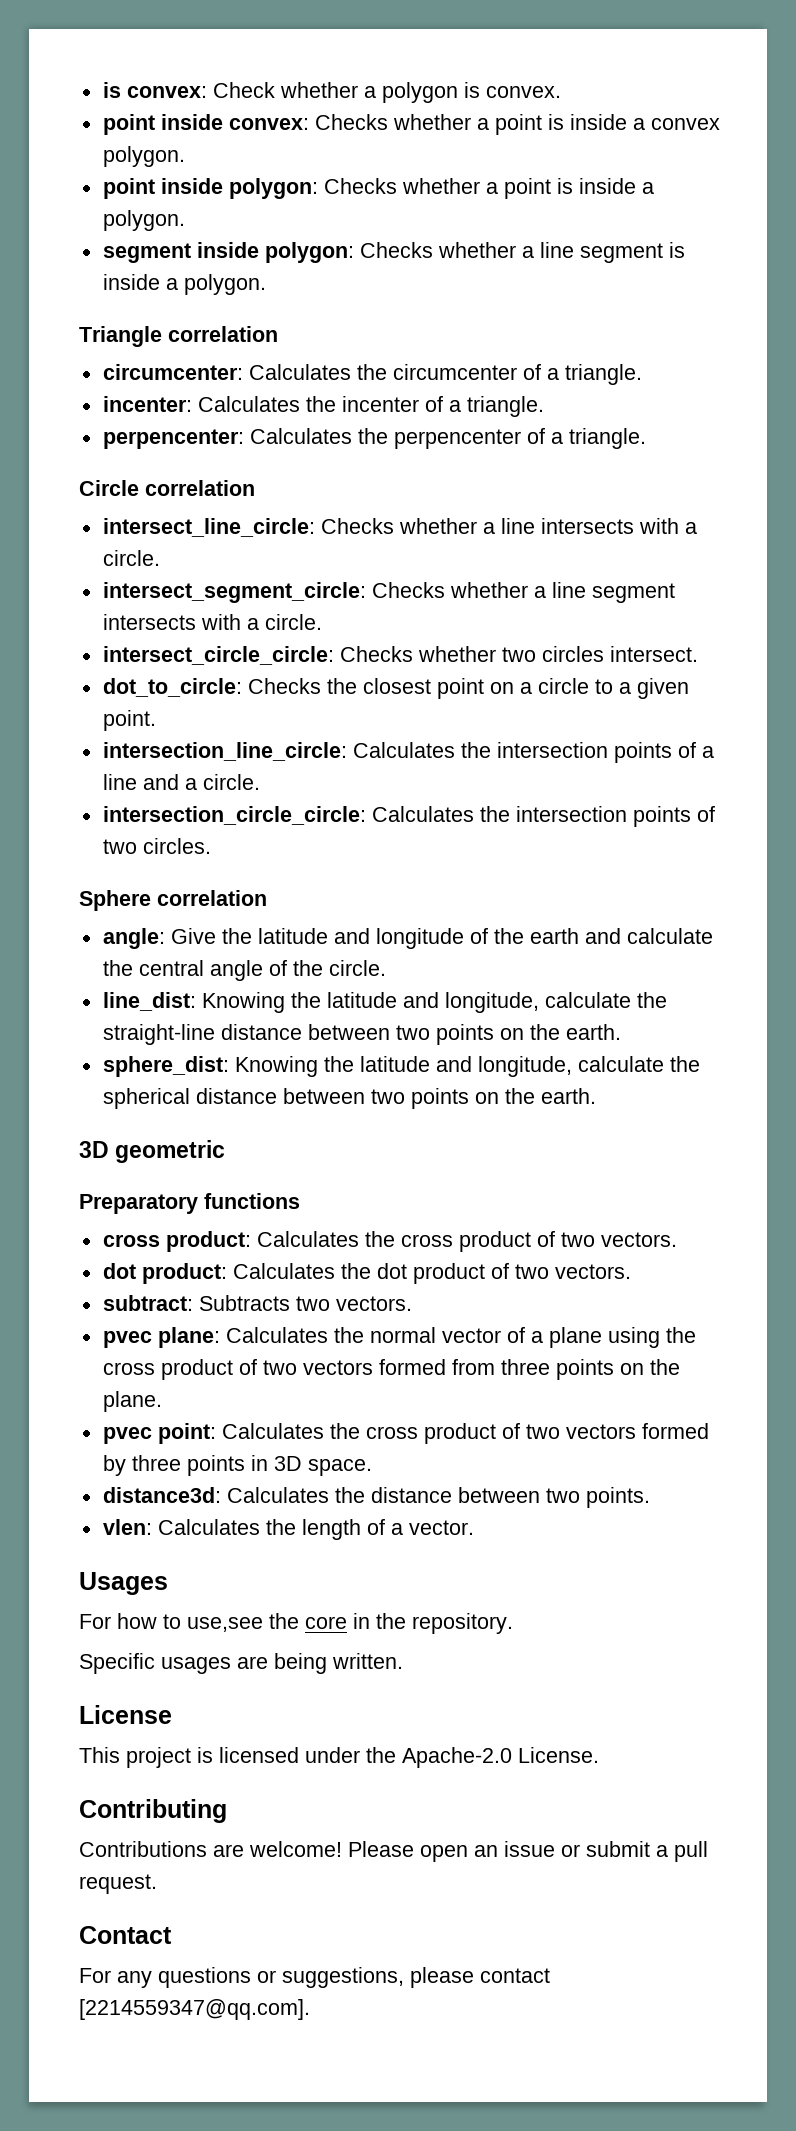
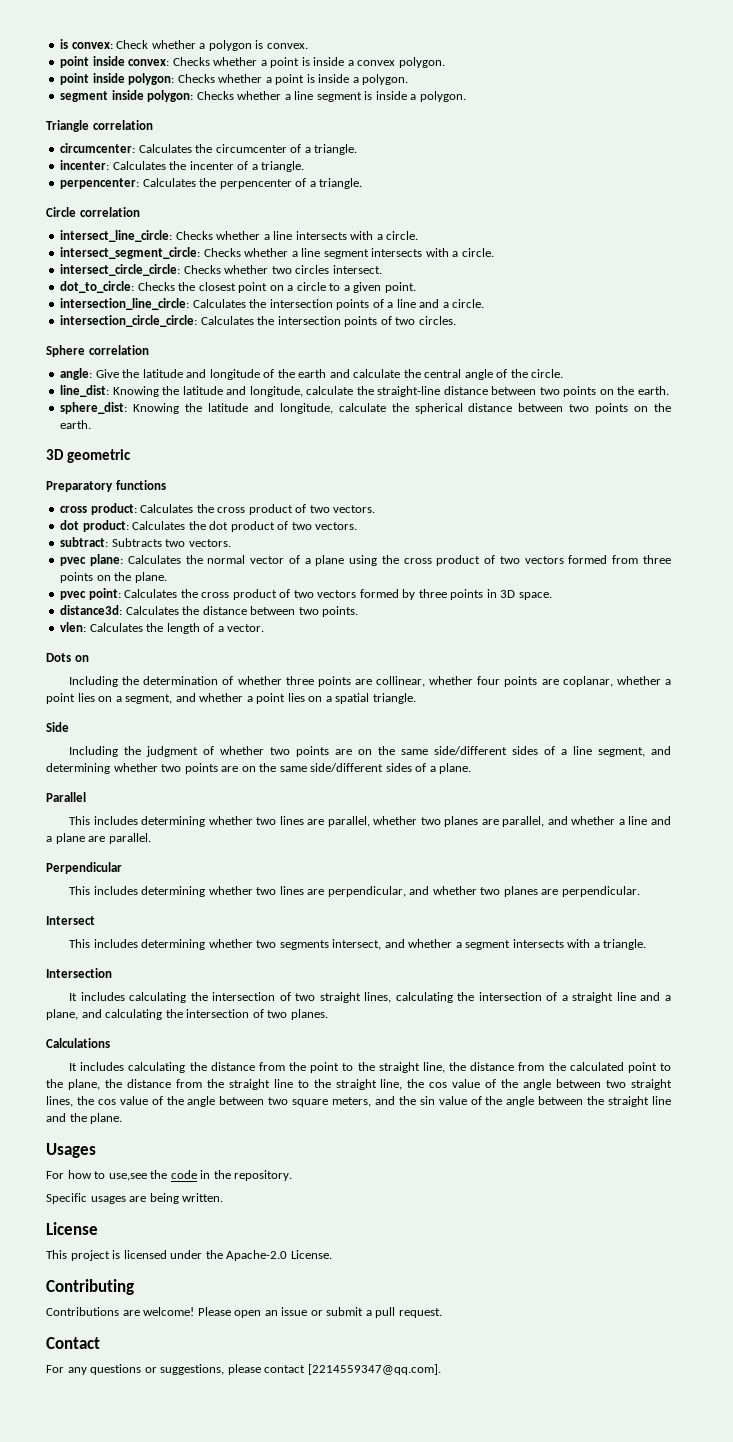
(474, 1527) none -> [46,653,89,662] [69,676,672,687] [46,693,416,704] [46,722,69,732] [69,746,671,757] [46,763,472,774] [46,792,86,802] [69,816,672,827] [46,833,151,844] [46,862,122,874] [69,886,640,897] [46,916,95,925] [69,939,647,950] [46,968,112,978] [69,992,672,1003] [46,1009,328,1020] [46,1038,110,1048] [69,1062,672,1073] [46,1079,672,1090] [46,1096,672,1107] [46,1113,123,1124] // Dots on // Including the determination of whether three points are collinear, whether four points are coplanar, whether a point lies on a segment, and whether a point lies on a spatial triangle. // Side // Including the judgment of whether two points are on the same side/different sides of a line segment, and determining whether two points are on the same side/different sides of a plane. // Parallel // This includes determining whether two lines are parallel, whether two planes are parallel, and whether a line and a plane are parallel. // Perpendicular // This includes determining whether two lines are perpendicular, and whether two planes are perpendicular. // Intersect // This includes determining whether two segments intersect, and whether a segment intersects with a triangle. // Intersection // It includes calculating the intersection of two straight lines, calculating the intersection of a straight line and a plane, and calculating the intersection of two planes. // Calculations // It includes calculating the distance from the point to the straight line, the distance from the calculated point to the plane, the distance from the straight line to the straight line, the cos value of the angle between two straight lines, the cos value of the angle between two square meters, and the sin value of the angle between the straight line and the plane.
[305,1616,347,1629] core -> [170,1170,197,1179] code

